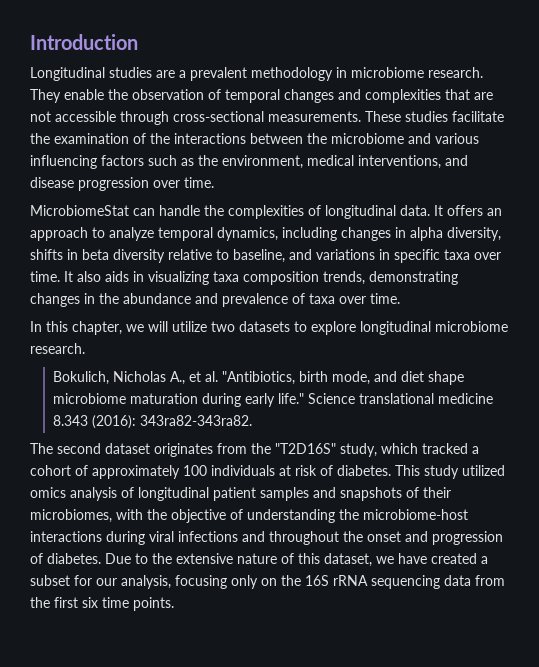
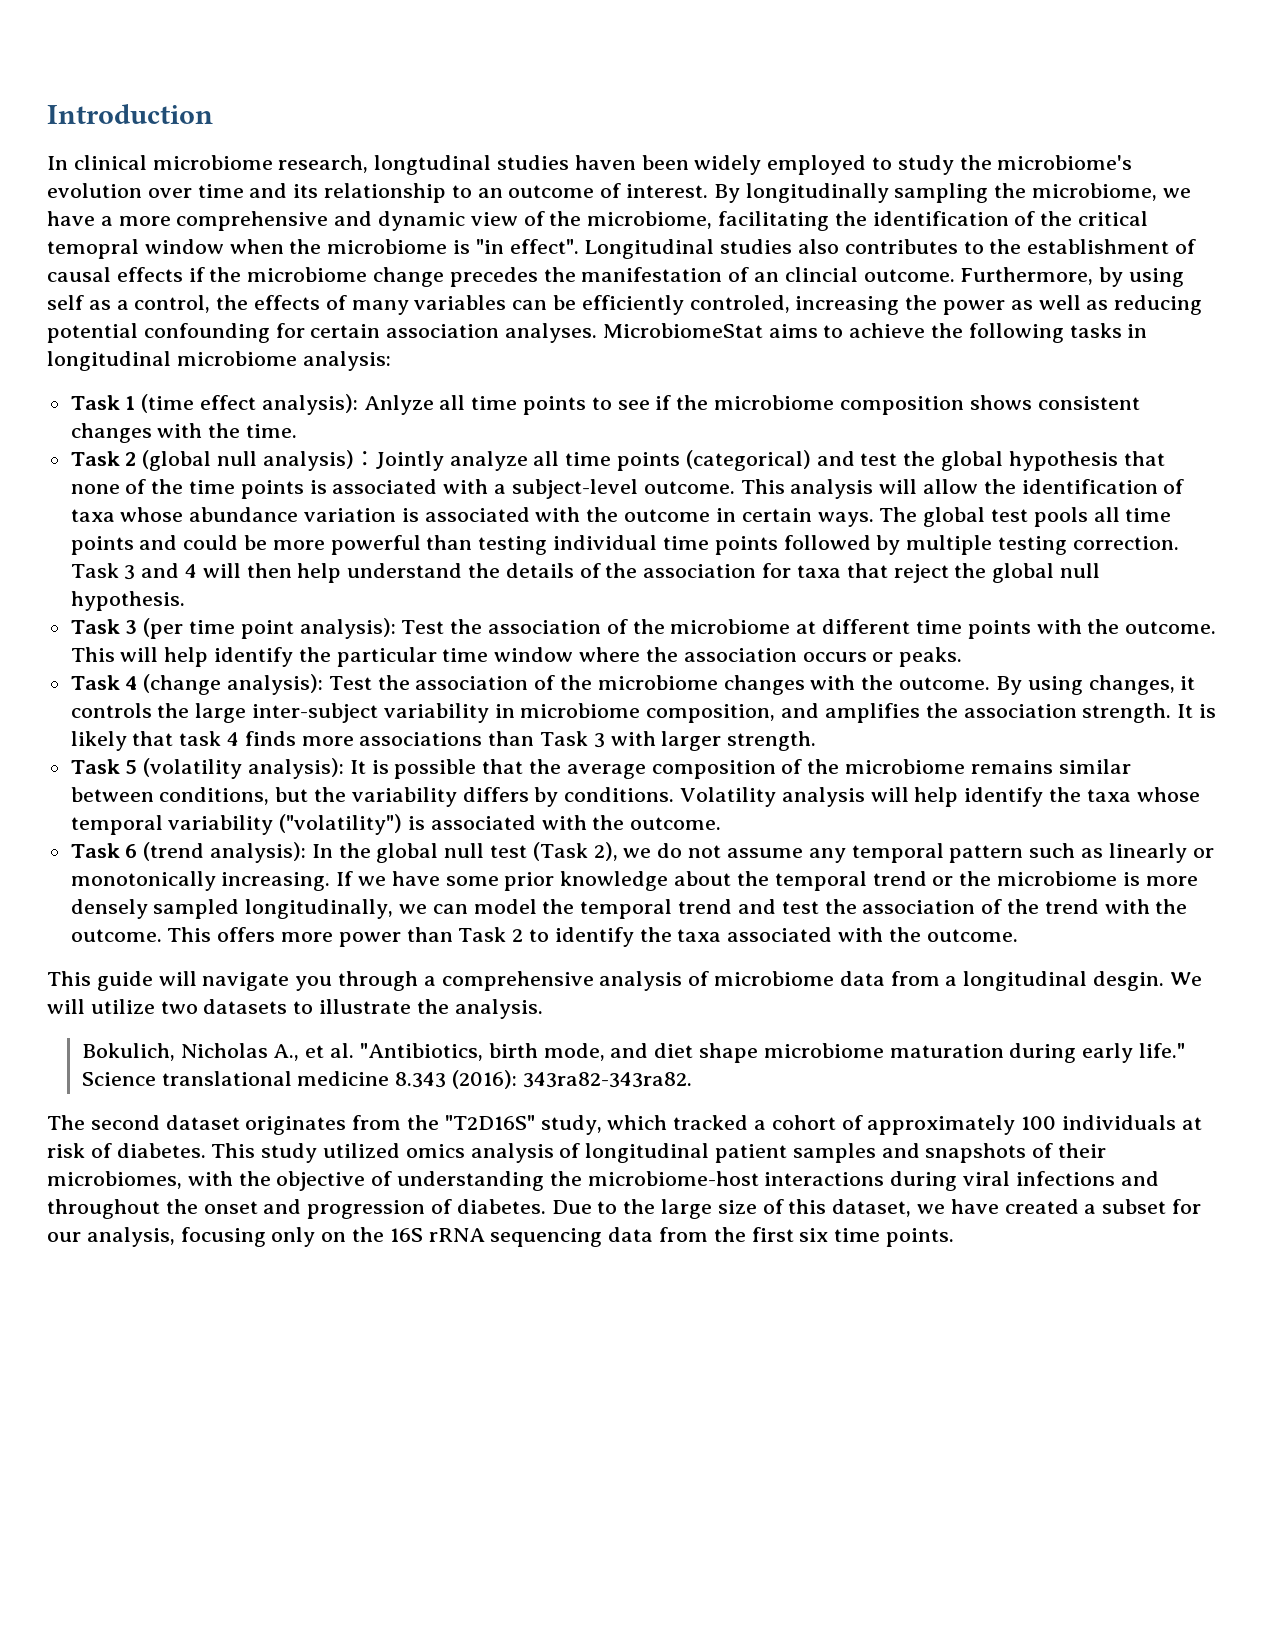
[30,67,483,81] [30,89,493,103] [30,111,504,125] [30,133,479,144] [30,155,468,169] [30,177,214,191] [30,205,502,219] [30,227,501,241] [30,249,501,263] [30,271,458,285] [30,293,400,307] [30,321,144,335] Longitudinal studies are a prevalent methodology in microbiome research. They enable the observation of temporal changes and complexities that are not accessible through cross-sectional measurements. These studies facilitate the examination of the interactions between the microbiome and various influencing factors such as the environment, medical interventions, and disease progression over time. // MicrobiomeStat can handle the complexities of longitudinal data. It offers an approach to analyze temporal dynamics, including changes in alpha diversity, shifts in beta diversity relative to baseline, and variations in specific taxa over time. It also aids in visualizing taxa composition trends, demonstrating changes in the abundance and prevalence of taxa over time. // In this chapter, we -> [47,155,1133,175] [47,183,1191,203] [47,211,1149,231] [47,239,1197,259] [47,267,1185,287] [47,295,1203,315] [47,323,1148,343] [47,351,391,371] [70,394,1140,415] [70,423,298,443] [70,450,1165,471] [70,479,1185,499] [70,507,1172,527] [70,535,1179,555] [70,563,1100,583] [70,591,185,611] [70,618,1217,639] [70,647,963,667] [70,674,1196,695] [70,703,1216,723] [70,731,817,751] [70,758,1131,779] [70,787,1200,807] [70,814,722,835] [70,842,1214,863] [70,871,1198,891] [70,899,1188,919] [70,927,1018,947] [47,971,1202,991] In clinical microbiome research, longtudinal studies haven been widely employed to study the microbiome's evolution over time and its relationship to an outcome of interest. By longitudinally sampling the microbiome, we have a more comprehensive and dynamic view of the microbiome, facilitating the identification of the critical temopral window when the microbiome is "in effect". Longitudinal studies also contributes to the establishment of causal effects if the microbiome change precedes the manifestation of an clincial outcome. Furthermore, by using self as a control, the effects of many variables can be efficiently controled, increasing the power as well as reducing potential confounding for certain association analyses. MicrobiomeStat aims to achieve the following tasks in longitudinal microbiome analysis: // Task 1 (time effect analysis): Anlyze all time points to see if the microbiome composition shows consistent changes with the time. // Task 2 (global null analysis)：Jointly analyze all time points (categorical) and test the global hypothesis that none of the time points is associated with a subject-level outcome. This analysis will allow the identification of taxa whose abundance variation is associated with the outcome in certain ways. The global test pools all time points and could be more powerful than testing individual time points followed by multiple testing correction. Task 3 and 4 will then help understand the details of the association for taxa that reject the global null hypothesis. // Task 3 (per time point analysis): Test the association of the microbiome at different time points with the outcome. This will help identify the particular time window where the association occurs or peaks. // Task 4 (change analysis): Test the association of the microbiome changes with the outcome. By using changes, it controls the large inter-subject variability in microbiome composition, and amplifies the association strength. It is likely that task 4 finds more associations than Task 3 with larger strength. // Task 5 (volatility analysis): It is possible that the average composition of the microbiome remains similar between conditions, but the variability differs by conditions. Volatility analysis will help identify the taxa whose temporal variability ("volatility") is associated with the outcome. // Task 6 (trend analysis): In the global null test (Task 2), we do not assume any temporal pattern such as linearly or monotonically increasing. If we have some prior knowledge about the temporal trend or the microbiome is more densely sampled longitudinally, we can model the temporal trend and test the association of the trend with the outcome. This offers more power than Task 2 to identify the taxa associated with the outcome. // This guide will navigate you through a comprehensive analysis of microbiome data from a longitudinal desgin. We
[311,321,508,335] [30,343,85,354] explore longitudinal microbiome research. -> [319,999,543,1019] illustrate the analysis.
[176,553,277,564] extensive nature -> [661,1199,757,1219] large size

